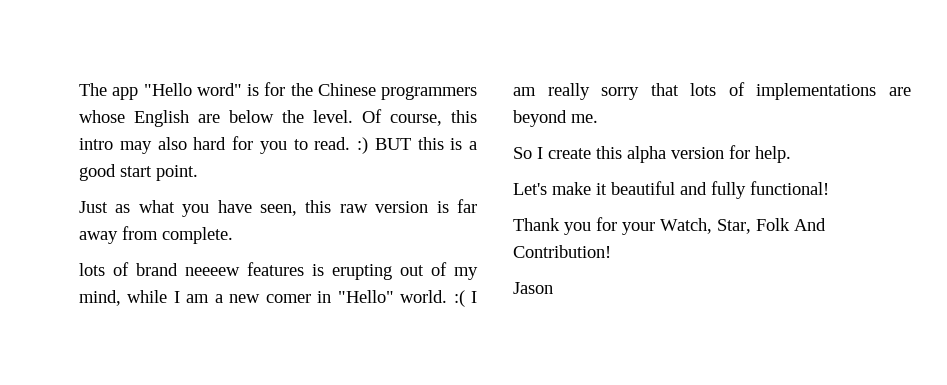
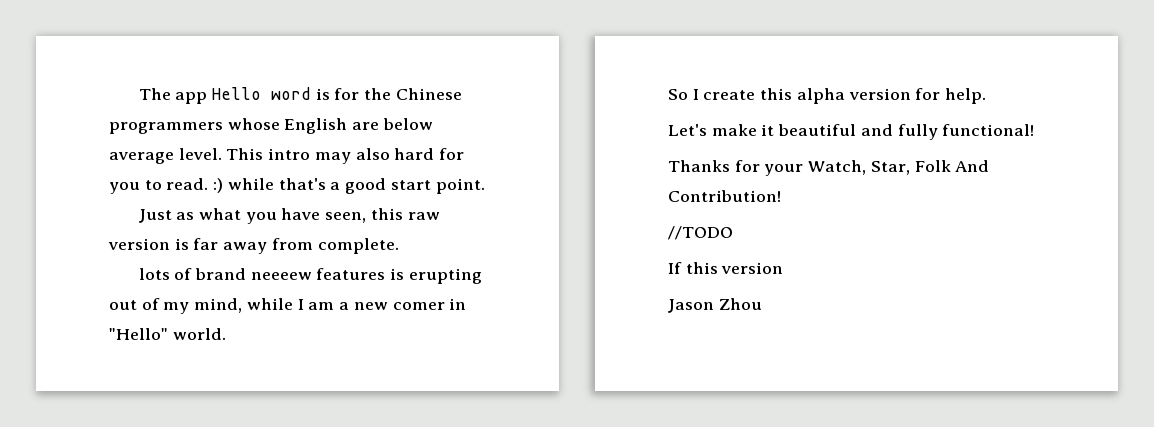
[143,83,242,96] "Hello word" -> [212,87,312,100] Hello word
[282,109,477,126] the level. Of course, this -> [109,148,264,164] average level. This
[374,137,463,150] BUT this is -> [227,178,326,190] while that's
[453,290,477,307] [513,82,911,100] [513,110,598,127] :( I am really sorry that lots of implementations are beyond me. -> (226, 334) none
[513,218,591,235] Thank you -> [668,160,730,172] Thanks
(611, 251) none -> [668,226,733,240] [668,262,784,274] // //TODO // If this version
(553, 288) none -> [718,298,762,310] Zhou

